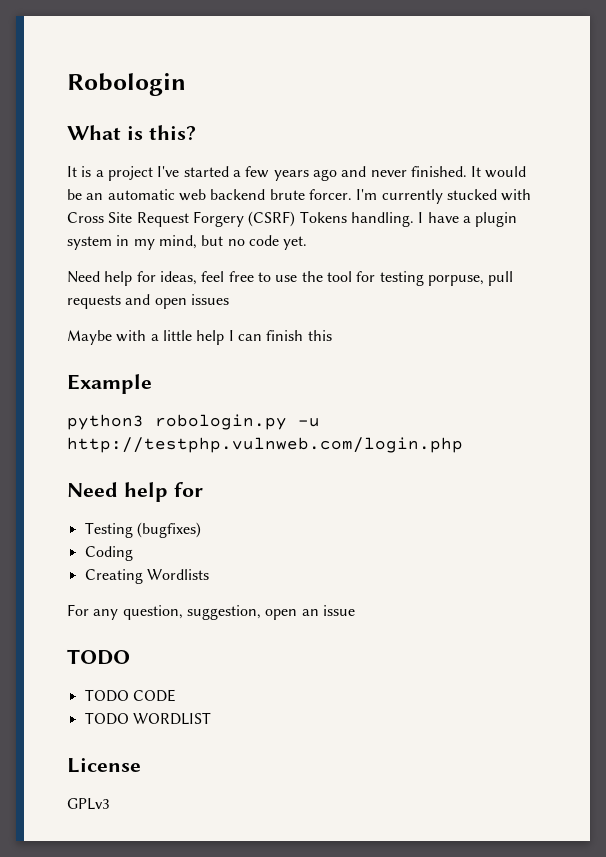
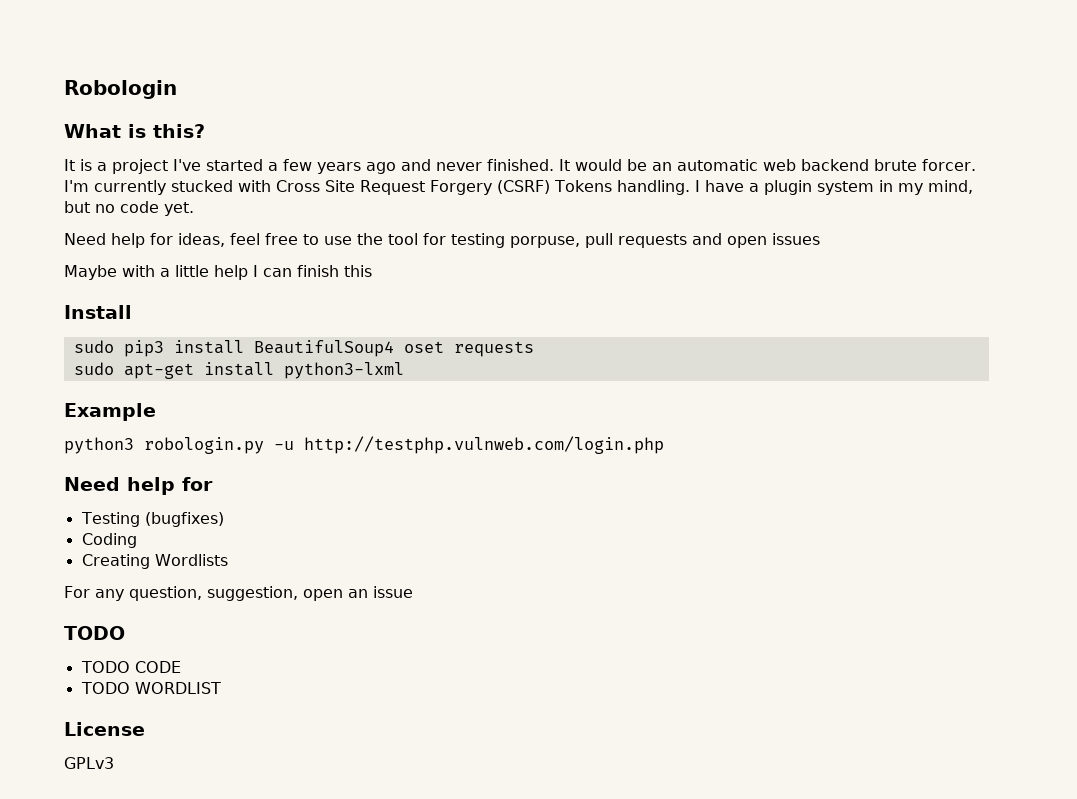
(332, 335) none -> [64,305,132,319] [73,340,534,357] [73,362,404,379] // Install // sudo pip3 install BeautifulSoup4 oset requests // sudo apt-get install python3-lxml

